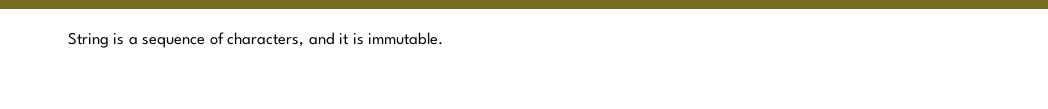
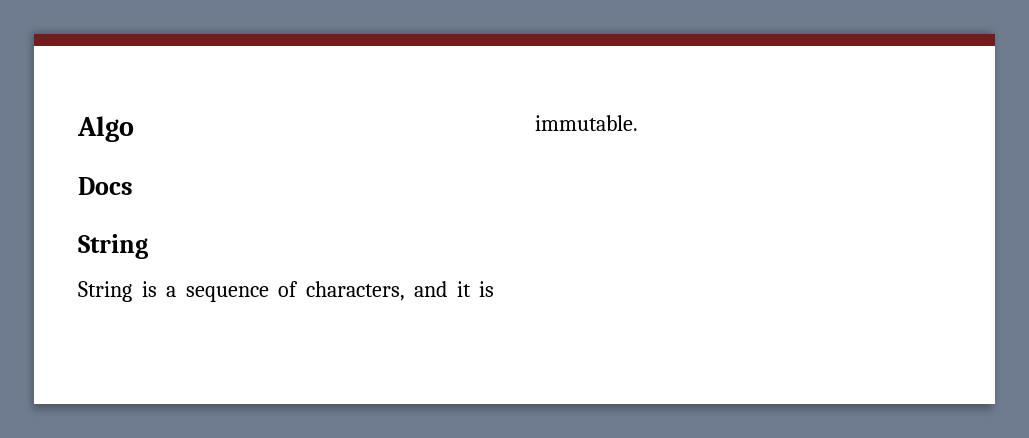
(68, 40) none -> [77,116,134,142] [78,177,133,195] [78,234,148,259] Algo // Docs // String //

